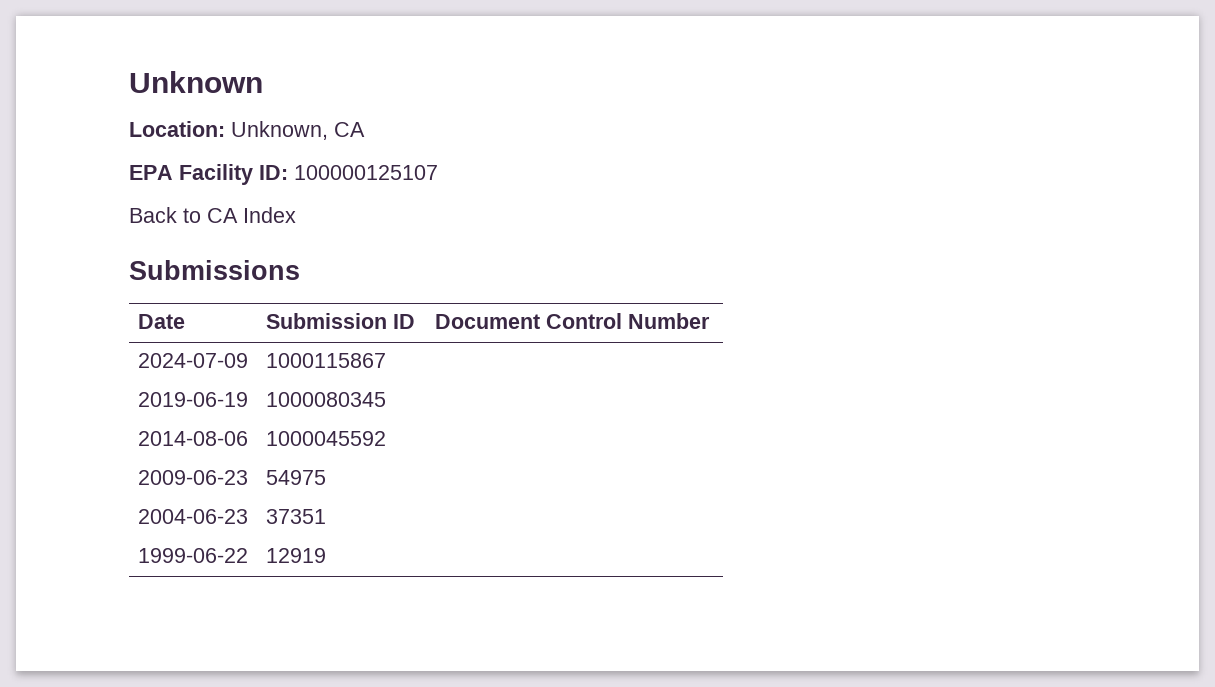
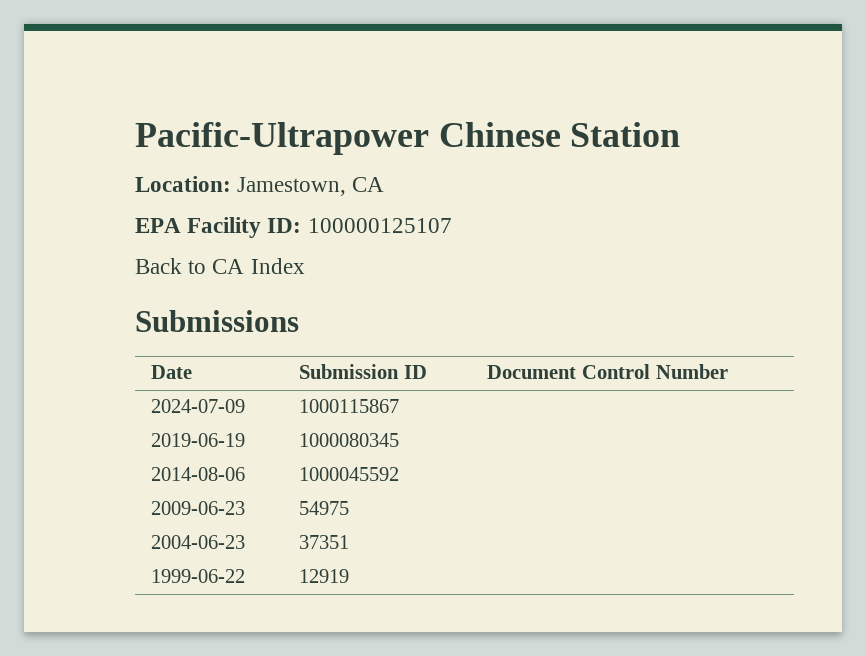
[129,71,263,93] Unknown -> [135,122,681,155] Pacific-Ultrapower Chinese Station
[231,121,328,140] Unknown, -> [237,177,347,196] Jamestown,

